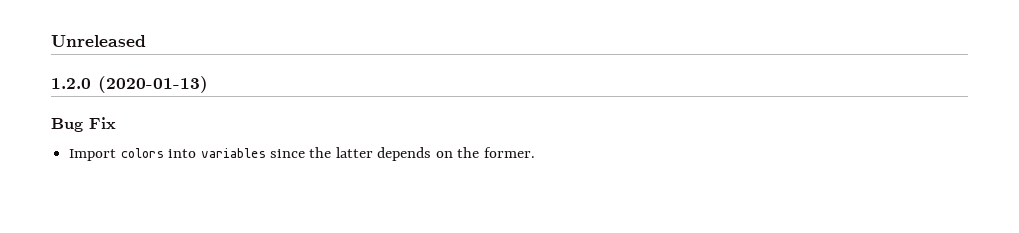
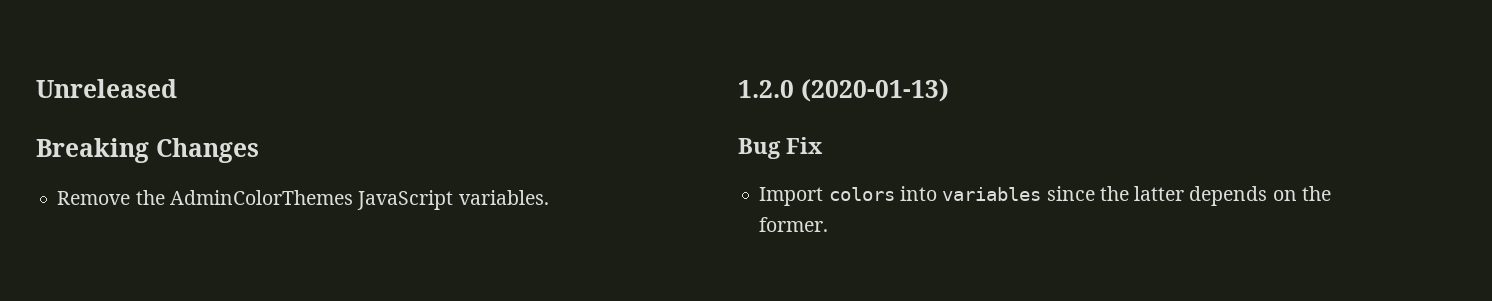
(146, 41) none -> [36,138,259,163] [57,190,549,210] // Breaking Changes // Remove the AdminColorThemes JavaScript variables.

